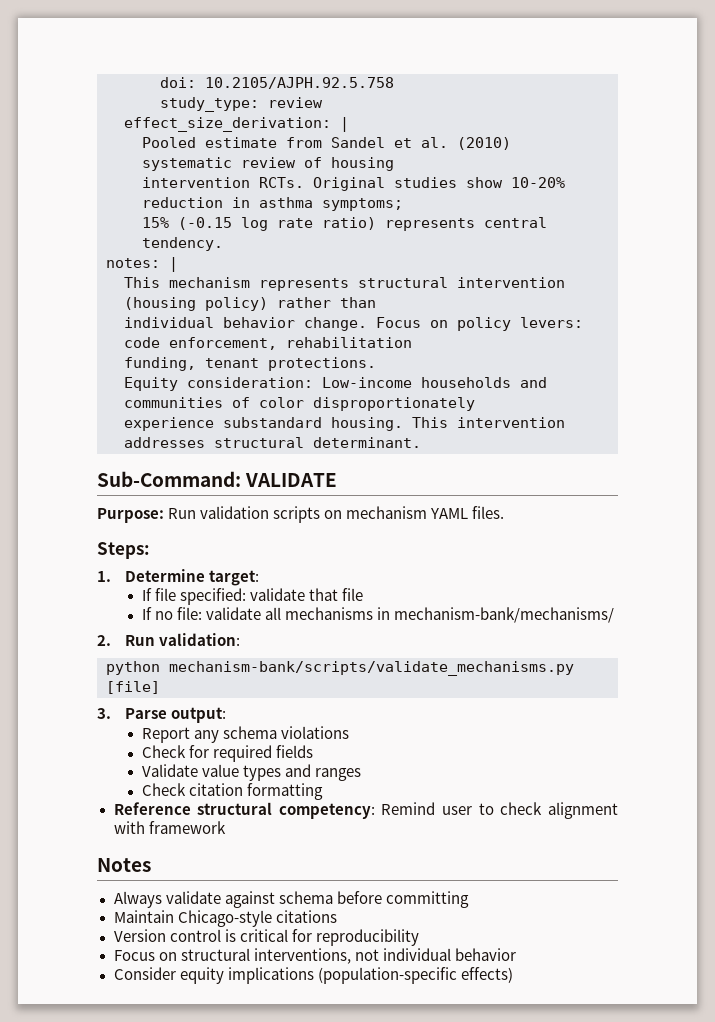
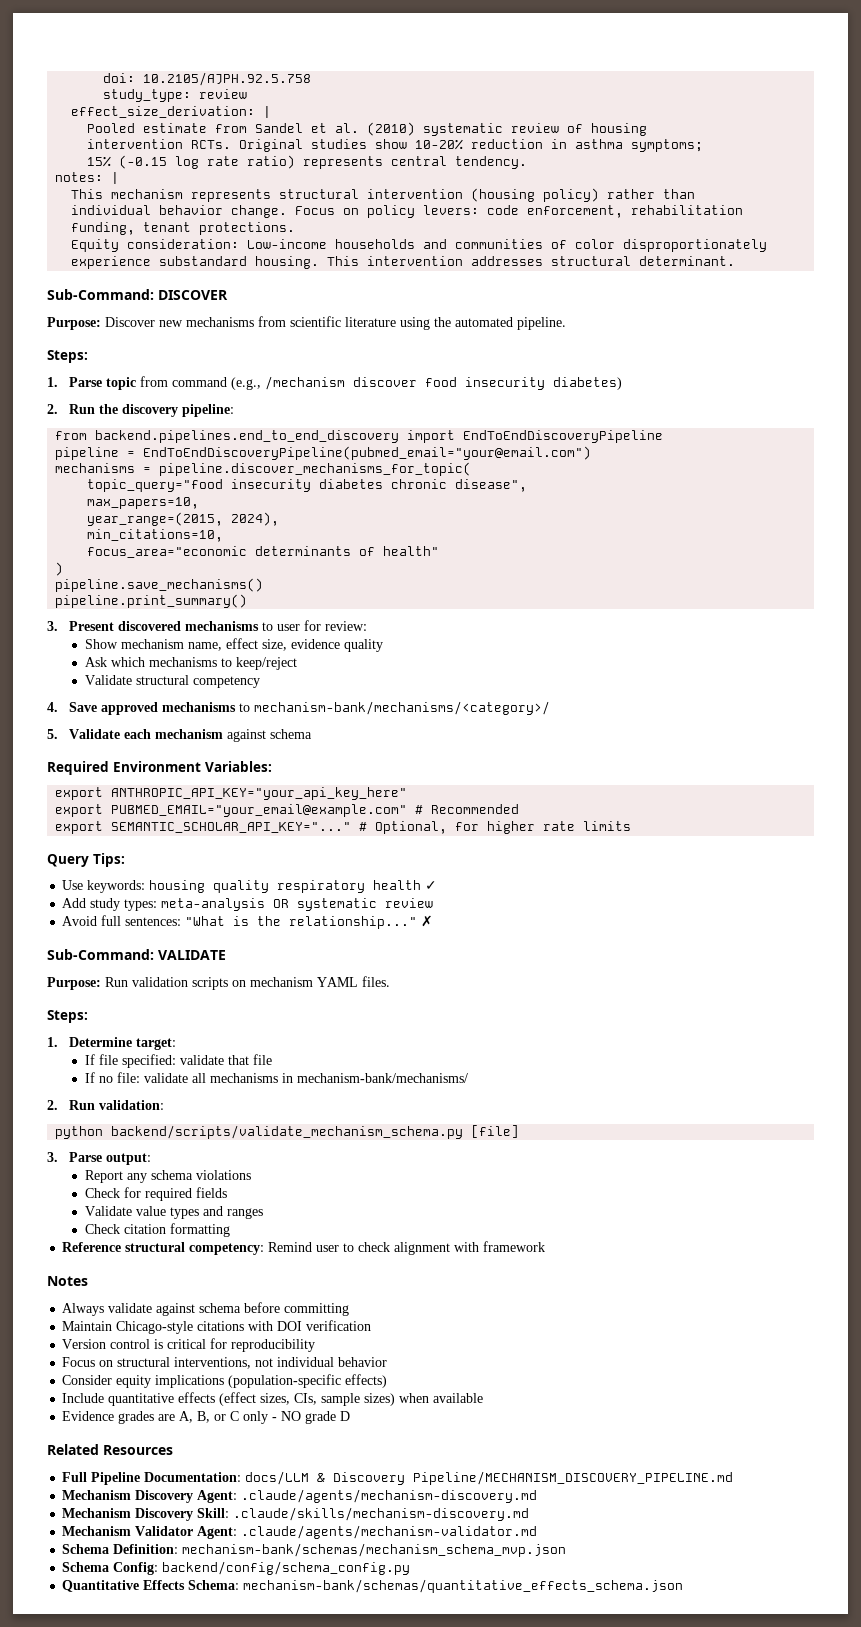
(421, 442) none -> [47,289,228,300] [47,316,566,330] [47,350,88,363] [47,376,623,390] [47,404,235,417] [55,430,664,443] [55,446,592,460] [55,462,472,476] [87,479,528,492] [87,497,200,509] [87,512,280,526] [87,529,224,542] [87,546,440,558] [55,562,64,576] [55,578,264,592] [55,594,248,608] [47,620,368,631] [84,638,383,652] [84,657,297,670] [84,675,260,688] [47,701,551,715] [47,729,313,742] [47,761,272,775] [55,787,408,800] [55,804,520,817] [55,821,632,834] [47,853,125,867] [62,880,438,893] [62,898,434,911] [62,915,434,929] // Sub-Command: DISCOVER // Purpose: Discover new mechanisms from scientific literature using the automated pipeline. // Steps: // 1. Parse topic from command (e.g., /mechanism discover food insecurity diabetes) // 2. Run the discovery pipeline: // from backend.pipelines.end_to_end_discovery import EndToEndDiscoveryPipeline // pipeline = EndToEndDiscoveryPipeline(pubmed_email="your@email.com") // mechanisms = pipeline.discover_mechanisms_for_topic( // topic_query="food insecurity diabetes chronic disease", // max_papers=10, // year_range=(2015, 2024), // min_citations=10, // focus_area="economic determinants of health" // ) // pipeline.save_mechanisms() // pipeline.print_summary() // 3. Present discovered mechanisms to user for review: // Show mechanism name, effect size, evidence quality // Ask which mechanisms to keep/reject // Validate structural competency // 4. Save approved mechanisms to mechanism-bank/mechanisms/<category>/ // 5. Validate each mechanism against schema // Required Environment Variables: // export ANTHROPIC_API_KEY="your_api_key_here" // export PUBMED_EMAIL="your_email@example.com" # Recommended // export SEMANTIC_SCHOLAR_API_KEY="..." # Optional, for higher rate limits // Query Tips: // Use keywords: housing quality respiratory health ✓ // Add study types: meta-analysis OR systematic review // Avoid full sentences: "What is the relationship..." ✗
[169,661,574,676] mechanism-bank/scripts/validate_mechanisms.py -> [111,1125,464,1139] backend/scripts/validate_mechanism_schema.py
(337, 916) none -> [248,1320,372,1331] with DOI verification
(513, 975) none -> [62,1392,484,1406] [62,1411,351,1424] [47,1444,173,1455] [62,1471,734,1485] [62,1489,538,1503] [62,1507,530,1521] [62,1525,538,1539] [62,1543,567,1557] [62,1561,411,1575] [62,1579,684,1593] // Include quantitative effects (effect sizes, CIs, sample sizes) when available // Evidence grades are A, B, or C only - NO grade D // Related Resources // Full Pipeline Documentation: docs/LLM & Discovery Pipeline/MECHANISM_DISCOVERY_PIPELINE.md // Mechanism Discovery Agent: .claude/agents/mechanism-discovery.md // Mechanism Discovery Skill: .claude/skills/mechanism-discovery.md // Mechanism Validator Agent: .claude/agents/mechanism-validator.md // Schema Definition: mechanism-bank/schemas/mechanism_schema_mvp.json // Schema Config: backend/config/schema_config.py // Quantitative Effects Schema: mechanism-bank/schemas/quantitative_effects_schema.json

